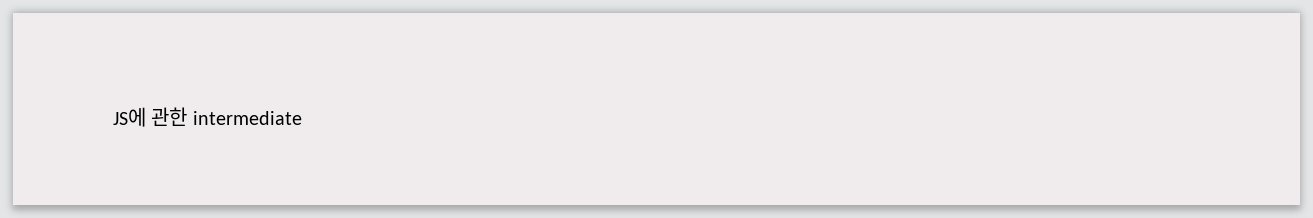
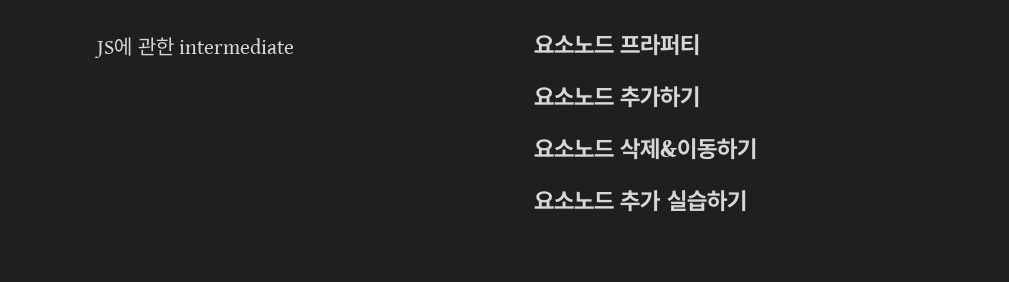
(302, 118) none -> [534,34,701,56] [534,86,701,108] [534,138,758,160] [534,190,747,212] // 요소노드 프라퍼티 // 요소노드 추가하기 // 요소노드 삭제&이동하기 // 요소노드 추가 실습하기

